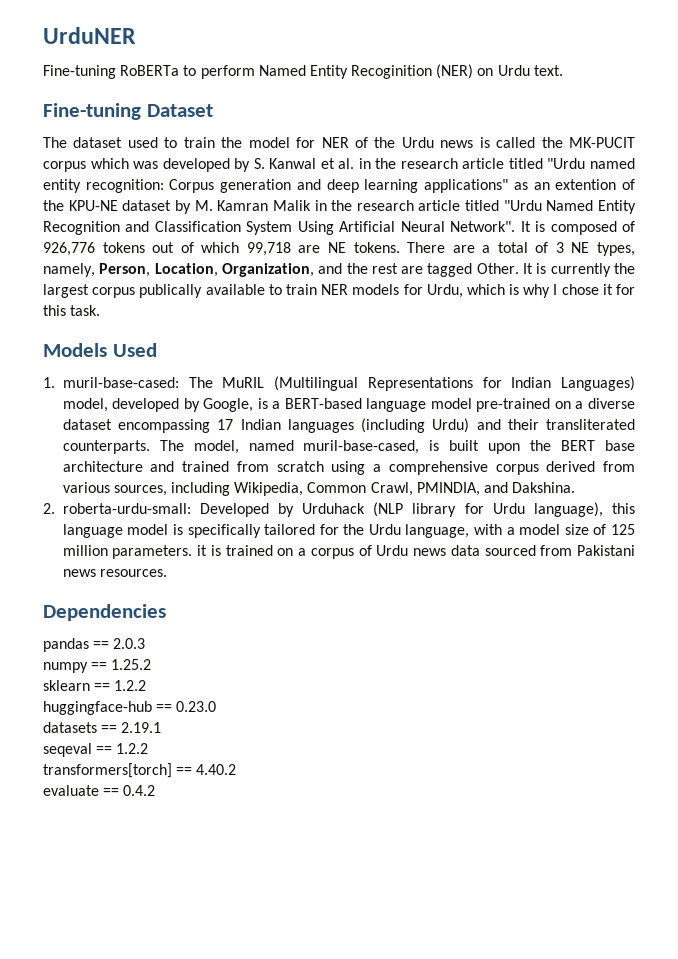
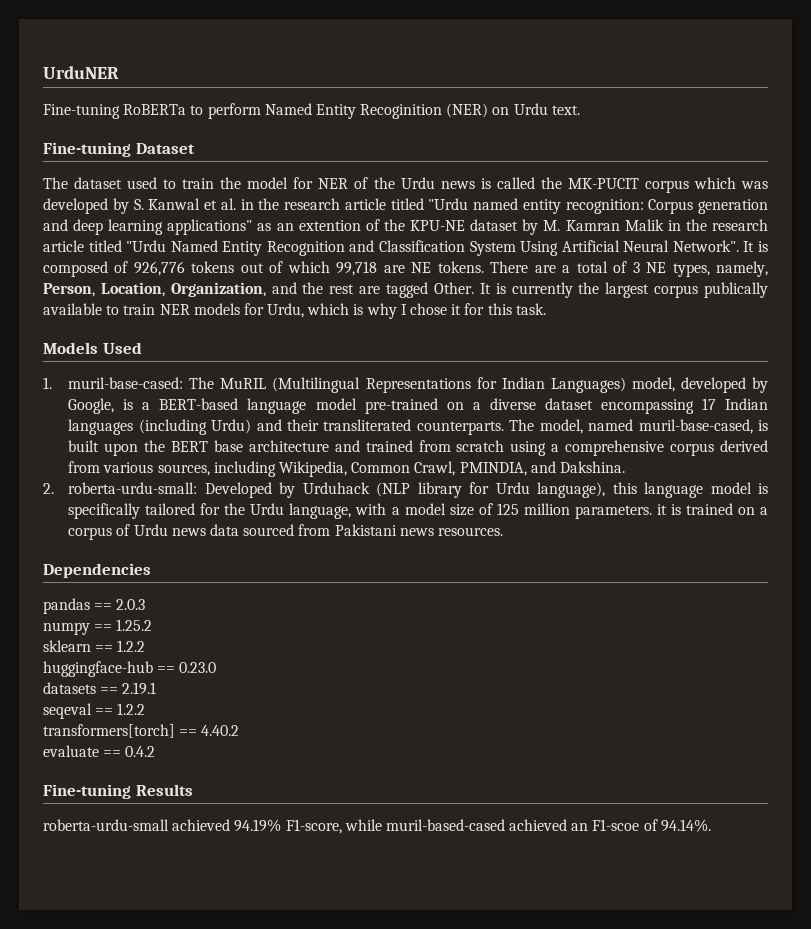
(156, 790) none -> [43,784,193,799] [43,819,711,834] // Fine-tuning Results // roberta-urdu-small achieved 94.19% F1-score, while muril-based-cased achieved an F1-scoe of 94.14%.

